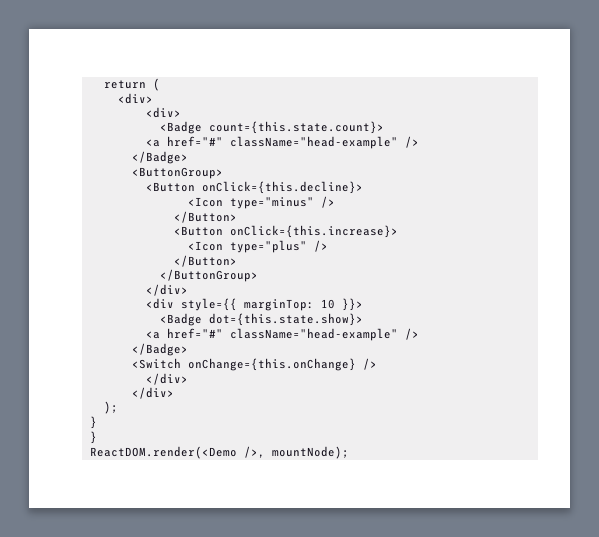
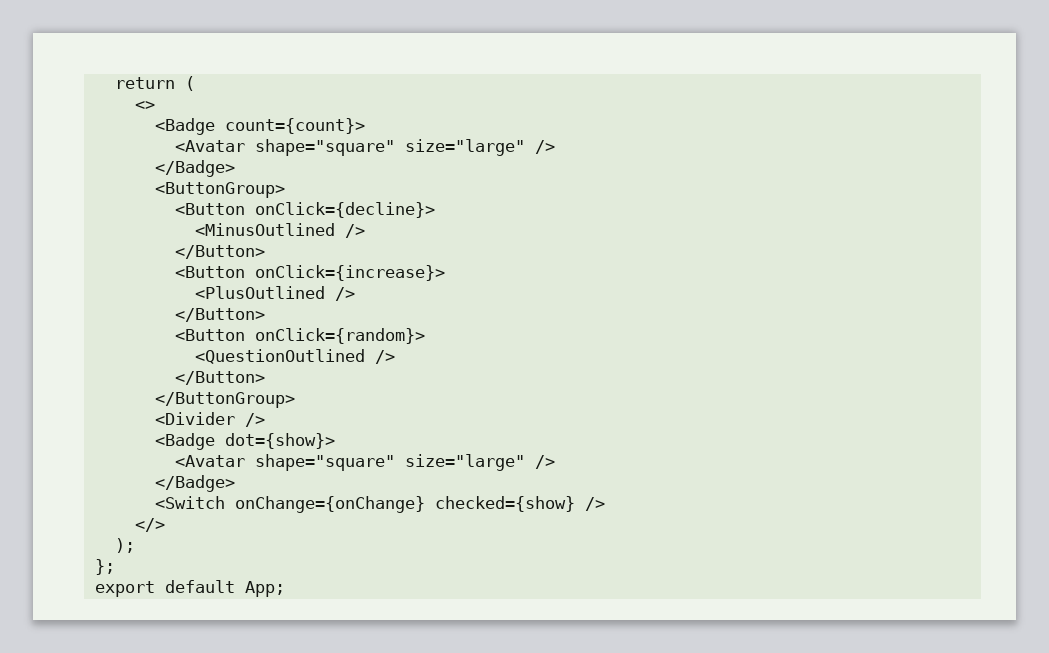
[117,93,153,104] [145,107,181,118] [159,121,384,134] [145,136,398,149] <div> // <div> // <Badge count={this.state.count}> // <a href="#" className="head-example" -> [134,101,155,110] [154,118,365,135] [174,139,525,156] <> // <Badge count={count}> // <Avatar shape="square" size="large"
[201,181,363,194] [187,196,335,209] [173,211,237,223] [173,225,398,238] [187,240,328,253] [173,255,237,267] [159,269,258,282] [145,284,188,296] [145,298,363,311] [159,313,363,326] [145,328,398,341] onClick={this.decline}> // <Icon type="minus" /> // </Button> // <Button onClick={this.increase}> // <Icon type="plus" /> // </Button> // </ButtonGroup> // </div> // <div style={{ marginTop: 10 }}> // <Badge dot={this.state.show}> // <a href="#" className="head-example" -> [254,202,435,218] [194,223,365,238] [174,245,265,259] [174,265,445,281] [194,286,355,301] [174,308,265,322] [174,328,425,344] [194,349,395,364] [174,371,265,385] [154,392,295,408] [154,412,265,427] [154,433,335,450] [174,454,525,471] onClick={decline}> // <MinusOutlined /> // </Button> // <Button onClick={increase}> // <PlusOutlined /> // </Button> // <Button onClick={random}> // <QuestionOutlined /> // </Button> // </ButtonGroup> // <Divider /> // <Badge dot={show}> // <Avatar shape="square" size="large"
[187,358,377,371] [145,373,188,385] [131,387,174,399] onChange={this.onChange} /> // </div> // </div> -> [234,496,605,513] [134,518,165,532] onChange={onChange} checked={show} /> // </>
[89,416,97,429] [89,431,97,444] [89,446,349,459] } // } // ReactDOM.render(<Demo />, mountNode); -> [94,559,115,575] [94,580,285,597] }; // export default App;

